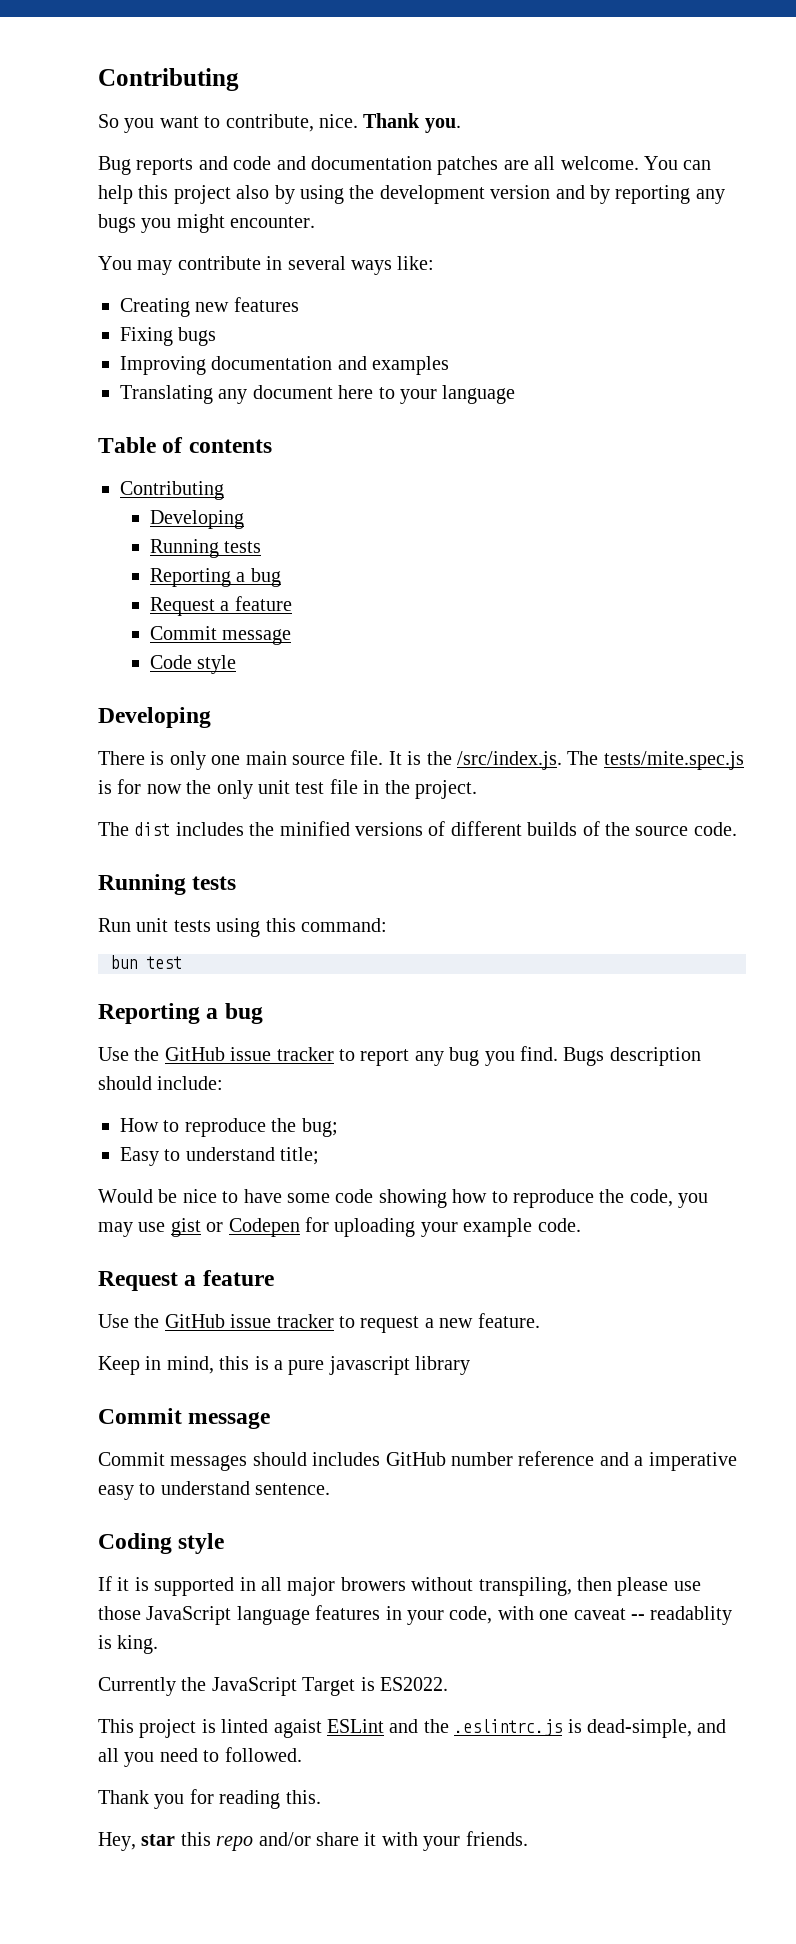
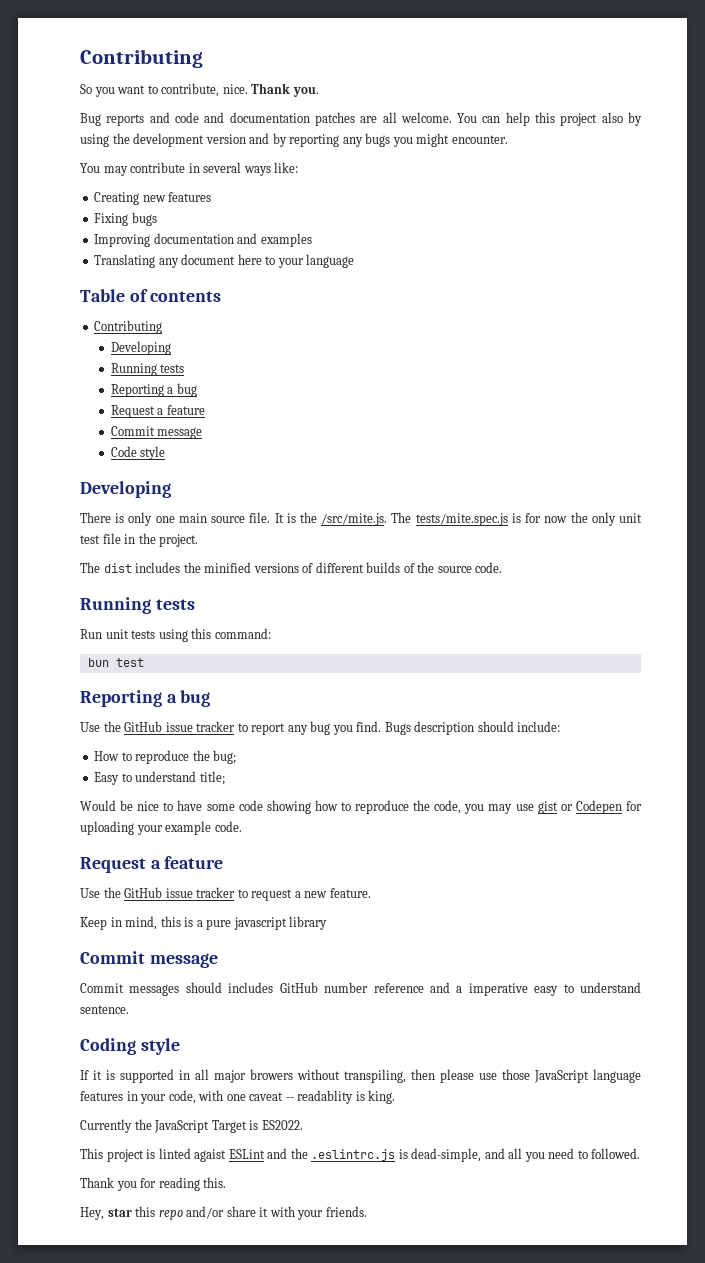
[456,751,562,770] /src/index.js. -> [321,513,388,526] /src/mite.js.

